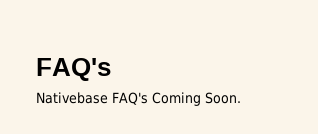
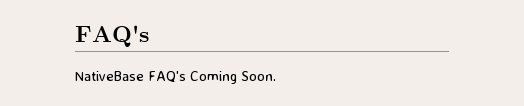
[36,92,108,104] Nativebase -> [75,71,144,81] NativeBase

